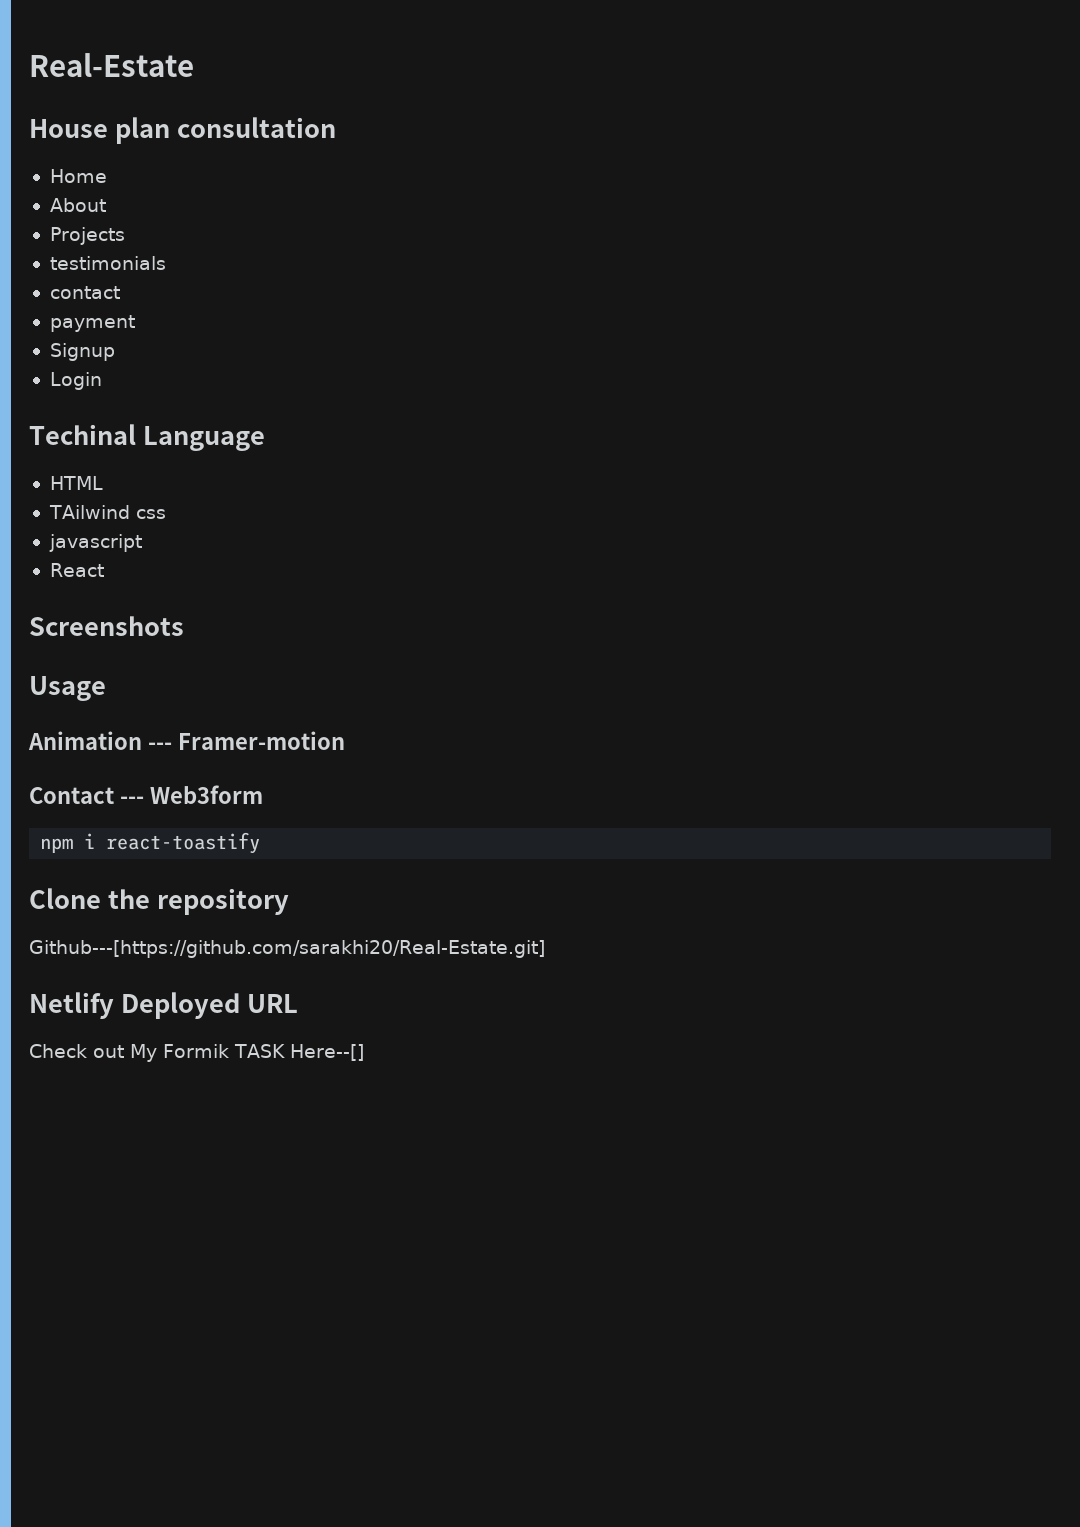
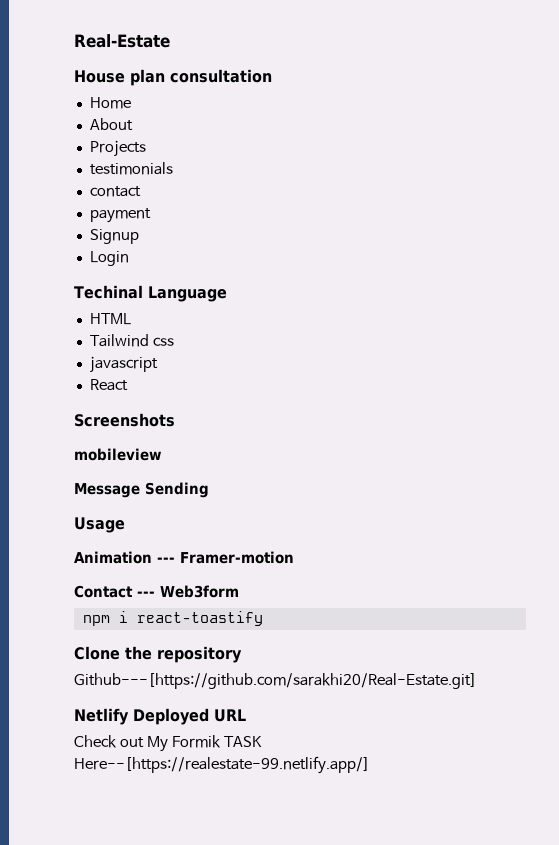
[48,505,130,519] TAilwind -> [89,334,149,347] Tailwind
(184, 626) none -> [74,448,161,461] [74,482,209,498] // mobileview // Message Sending
[289,1044,364,1061] Here--[] -> [74,756,370,774] Here--[https://realestate-99.netlify.app/]

